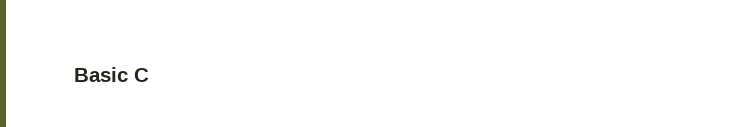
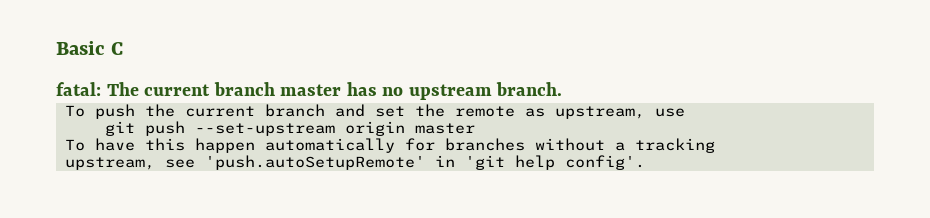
(149, 75) none -> [56,82,563,100] [65,104,686,119] [105,121,476,136] [65,138,716,153] [65,155,646,170] // fatal: The current branch master has no upstream branch. // To push the current branch and set the remote as upstream, use // git push --set-upstream origin master // To have this happen automatically for branches without a tracking // upstream, see 'push.autoSetupRemote' in 'git help config'.

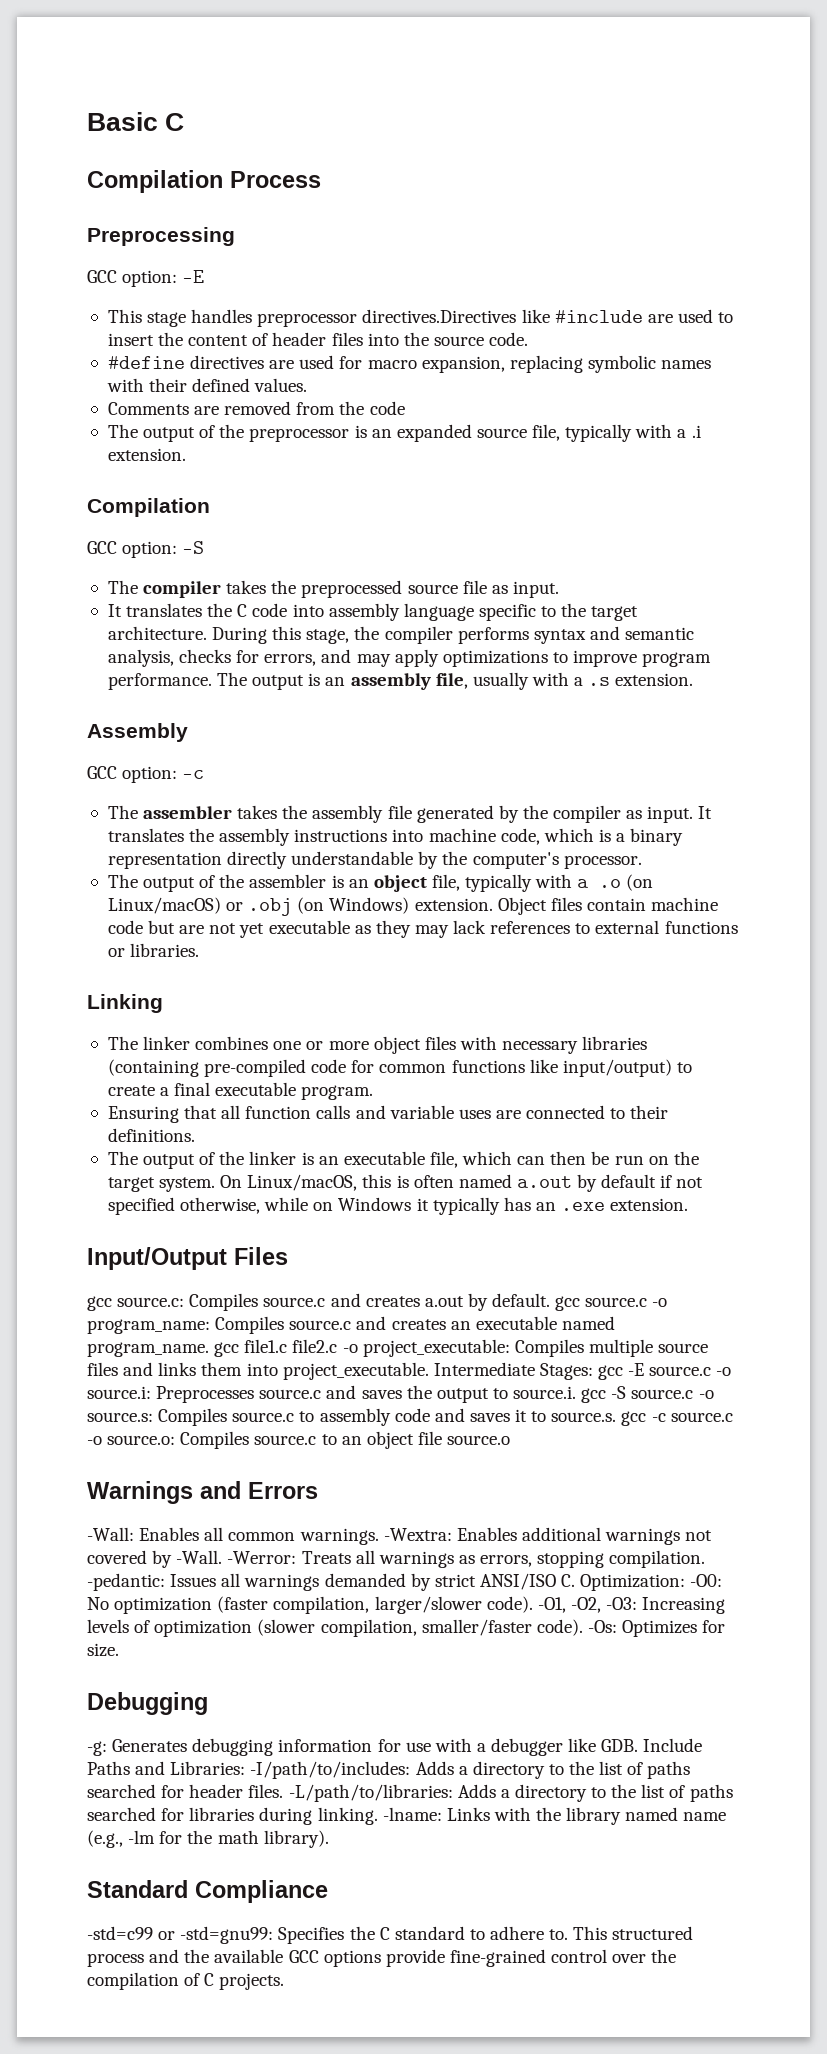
[56,82,563,100] [65,104,686,119] [105,121,476,136] [65,138,716,153] [65,155,646,170] fatal: The current branch master has no upstream branch. // To push the current branch and set the remote as upstream, use // git push --set-upstream origin master // To have this happen automatically for branches without a tracking // upstream, see 'push.autoSetupRemote' in 'git help config'. -> [87,170,321,193] [87,227,235,246] [87,270,205,287] [107,309,734,327] [107,332,529,346] [107,355,712,373] [106,378,308,392] [107,401,405,415] [107,424,701,442] [107,448,186,461] [87,498,210,517] [87,541,205,558] [107,580,559,598] [107,603,639,621] [107,626,695,644] [107,649,712,667] [107,672,694,690] [87,723,188,742] [87,766,205,783] [107,805,713,823] [107,828,684,846] [107,851,642,869] [107,874,654,892] [107,897,719,916] [107,920,738,938] [107,943,200,957] [87,994,163,1013] [107,1036,648,1054] [107,1059,692,1077] [107,1082,374,1100] [107,1105,669,1123] [107,1128,195,1142] [107,1151,699,1169] [107,1174,704,1192] [107,1197,689,1215] [87,1247,288,1270] [87,1293,668,1311] [87,1316,615,1334] [87,1339,709,1357] [87,1362,732,1380] [87,1385,714,1403] [87,1408,733,1426] [87,1431,511,1449] [87,1481,318,1504] [87,1527,713,1545] [87,1550,706,1568] [87,1573,723,1591] [87,1596,726,1614] [87,1619,726,1637] [87,1643,119,1657] [87,1692,208,1715] [87,1738,703,1756] [87,1761,691,1779] [87,1784,733,1802] [87,1807,727,1825] [87,1830,329,1848] [87,1880,328,1903] [87,1926,694,1944] [87,1949,677,1967] [87,1972,285,1990] Compilation Process // Preprocessing // GCC option: -E // This stage handles preprocessor directives.Directives like #include are used to insert the content of header files into the source code. // #define directives are used for macro expansion, replacing symbolic names with their defined values. // Comments are removed from the code // The output of the preprocessor is an expanded source file, typically with a .i extension. // Compilation // GCC option: -S // The compiler takes the preprocessed source file as input. // It translates the C code into assembly language specific to the target architecture. During this stage, the compiler performs syntax and semantic analysis, checks for errors, and may apply optimizations to improve program performance. The output is an assembly file, usually with a .s extension. // Assembly // GCC option: -c // The assembler takes the assembly file generated by the compiler as input. It translates the assembly instructions into machine code, which is a binary representation directly understandable by the computer's processor. // The output of the assembler is an object file, typically with a .o (on Linux/macOS) or .obj (on Windows) extension. Object files contain machine code but are not yet executable as they may lack references to external functions or libraries. // Linking // The linker combines one or more object files with necessary libraries (containing pre-compiled code for common functions like input/output) to create a final executable program. // Ensuring that all function calls and variable uses are connected to their definitions. // The output of the linker is an executable file, which can then be run on the target system. On Linux/macOS, this is often named a.out by default if not specified otherwise, while on Windows it typically has an .exe extension. // Input/Output Files // gcc source.c: Compiles source.c and creates a.out by default. gcc source.c -o program_name: Compiles source.c and creates an executable named program_name. gcc file1.c file2.c -o project_executable: Compiles multiple source files and links them into project_executable. Intermediate Stages: gcc -E source.c -o source.i: Preprocesses source.c and saves the output to source.i. gcc -S source.c -o source.s: Compiles source.c to assembly code and saves it to source.s. gcc -c source.c -o source.o: Compiles source.c to an object file source.o // Warnings and Errors // -Wall: Enables all common warnings. -Wextra: Enables additional warnings not covered by -Wall. -Werror: Treats all warnings as errors, stopping compilation. -pedantic: Issues all warnings demanded by strict ANSI/ISO C. Optimization: -O0: No optimization (faster compilation, larger/slower code). -O1, -O2, -O3: Increasing levels of optimization (slower compilation, smaller/faster code). -Os: Optimizes for size. // Debugging // -g: Generates debugging information for use with a debugger like GDB. Include Paths and Libraries: -I/path/to/includes: Adds a directory to the list of paths searched for header files. -L/path/to/libraries: Adds a directory to the list of paths searched for libraries during linking. -lname: Links with the library named name (e.g., -lm for the math library). // Standard Compliance // -std=c99 or -std=gnu99: Specifies the C standard to adhere to. This structured process and the available GCC options provide fine-grained control over the compilation of C projects.

